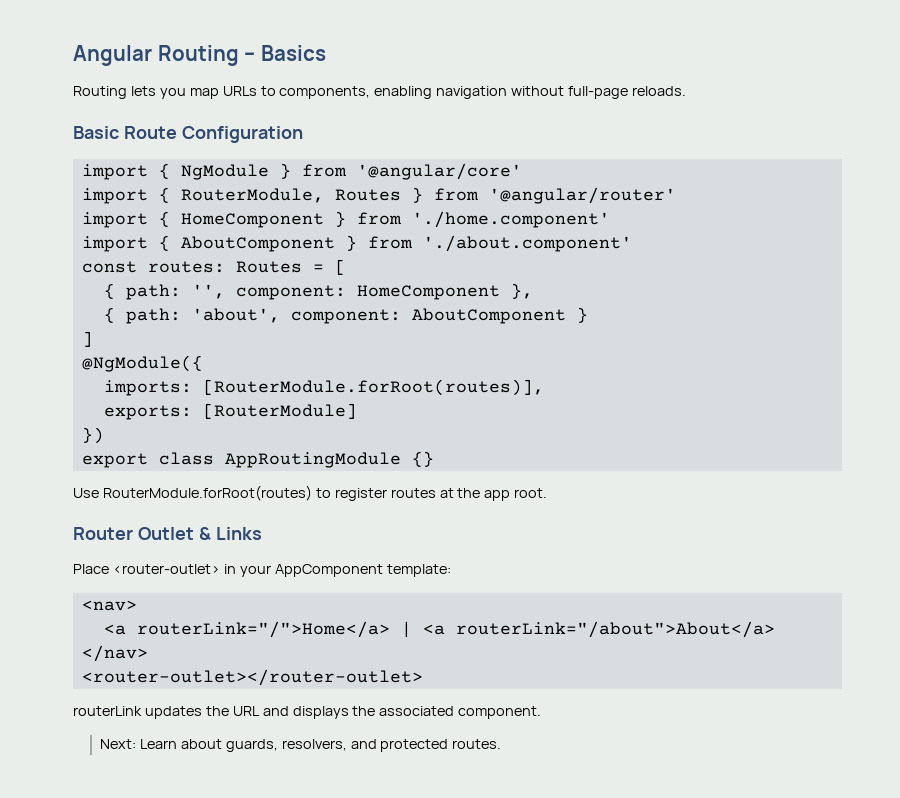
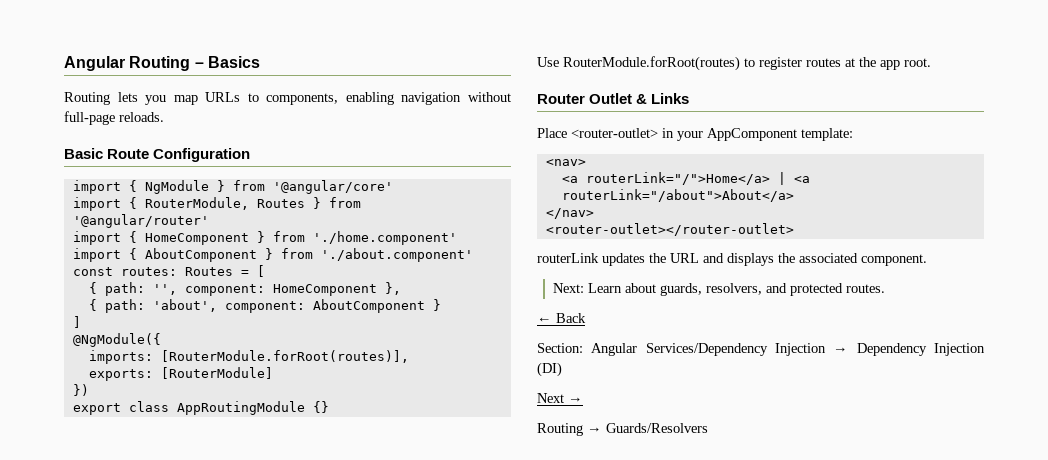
(502, 744) none -> [537,313,586,323] [537,343,985,356] [537,362,562,377] [537,393,583,403] [537,423,708,436] // ← Back // Section: Angular Services/Dependency Injection → Dependency Injection (DI) // Next → // Routing → Guards/Resolvers

